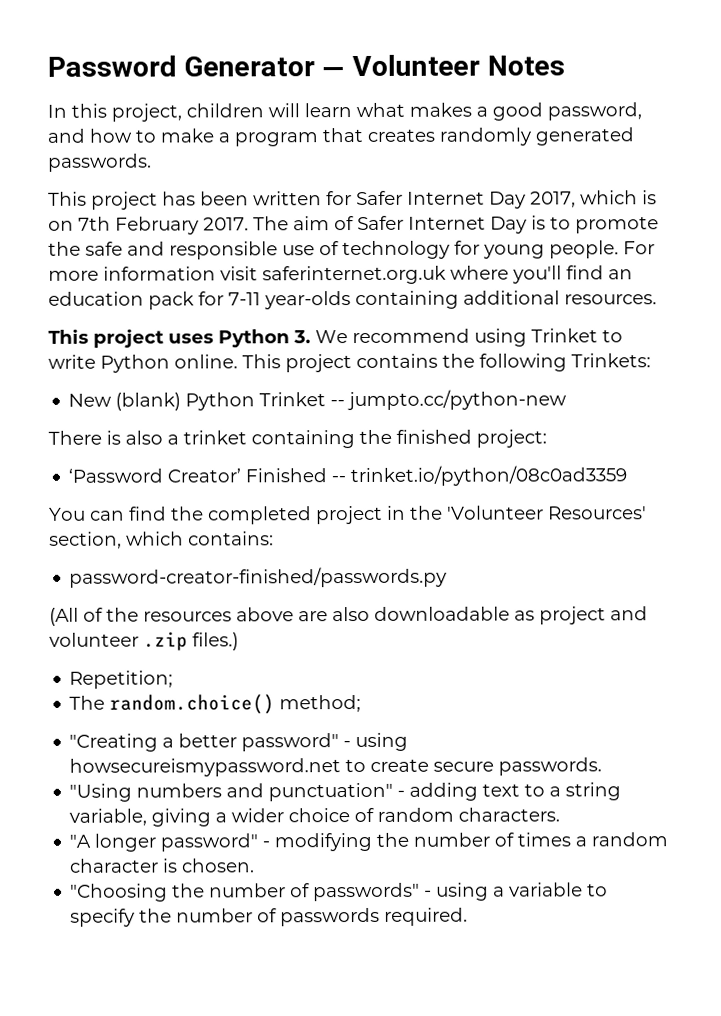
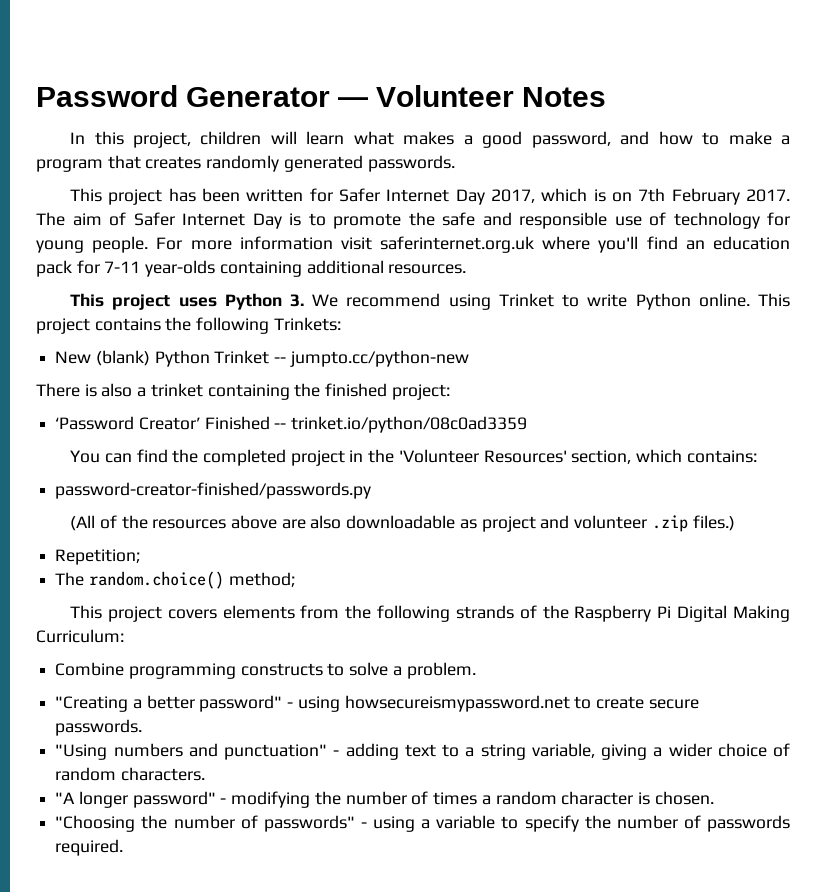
(362, 703) none -> [70,605,791,622] [36,629,124,643] [55,662,476,679] // This project covers elements from the following strands of the Raspberry Pi Digital Making Curriculum: // Combine programming constructs to solve a problem.

